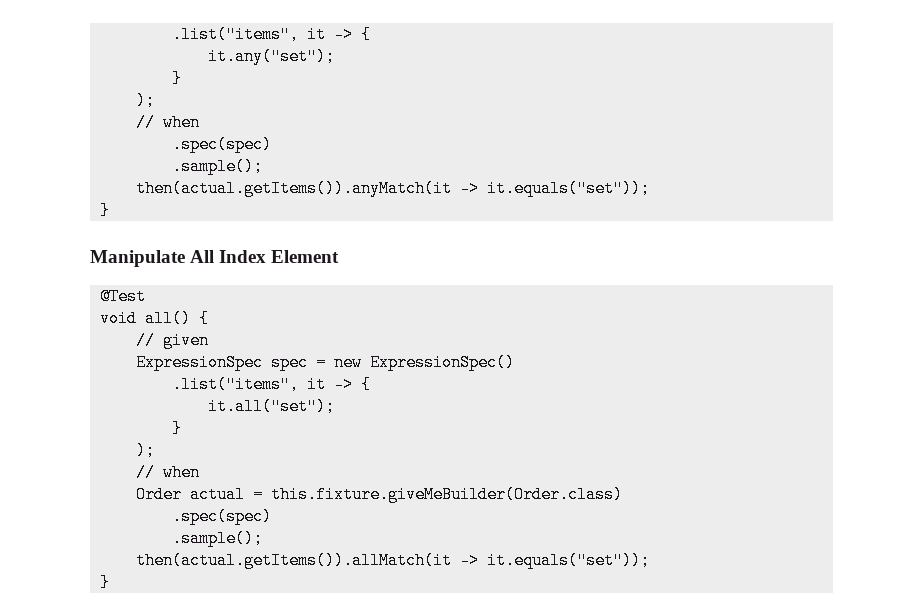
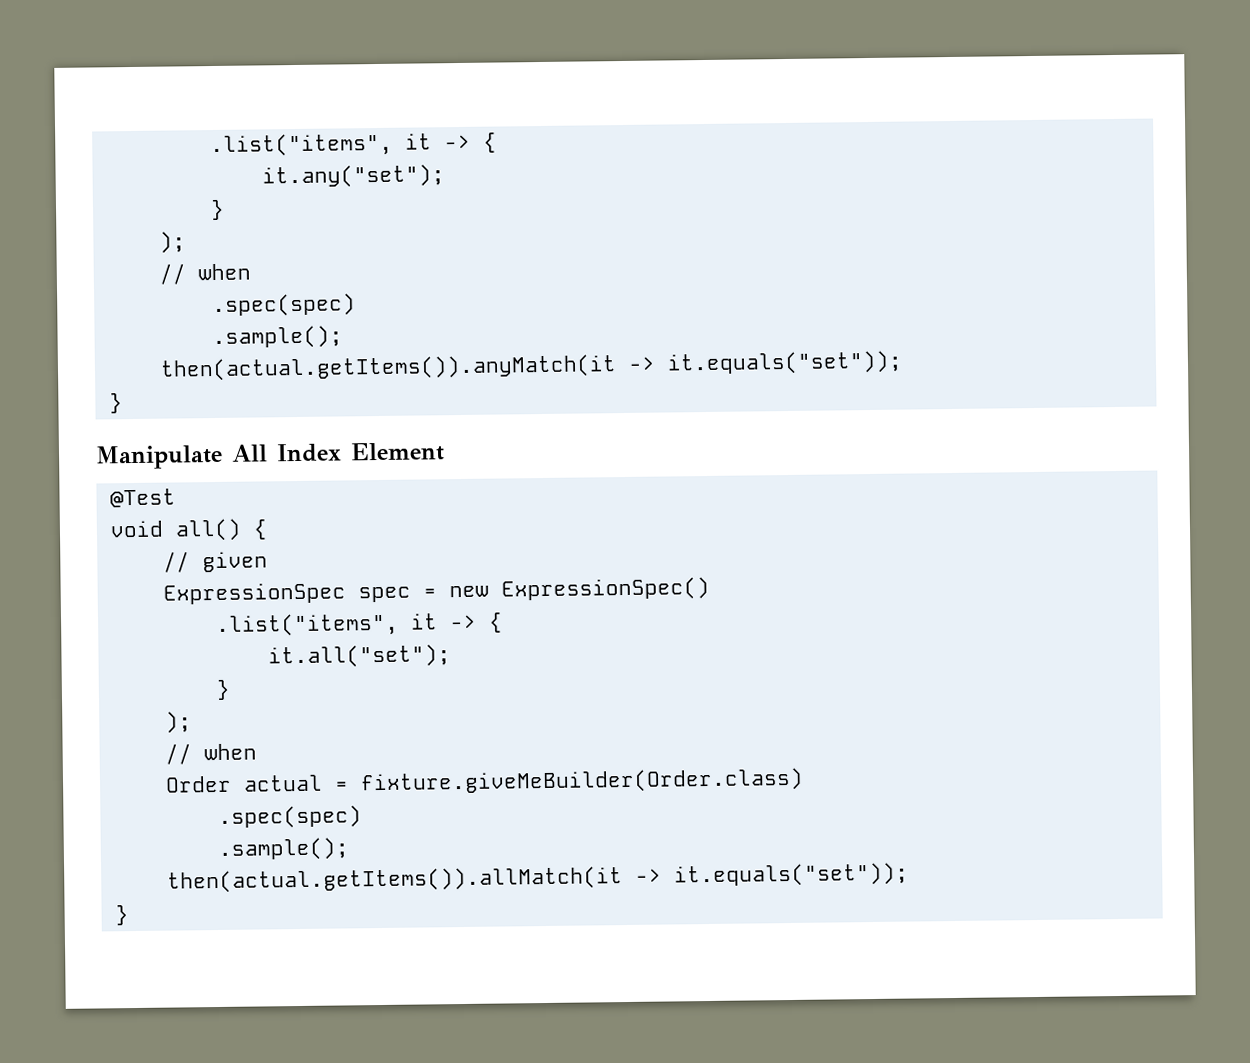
[271,486,624,503] this.fixture.giveMeBuilder(Order.class) -> [359,767,804,796] fixture.giveMeBuilder(Order.class)

